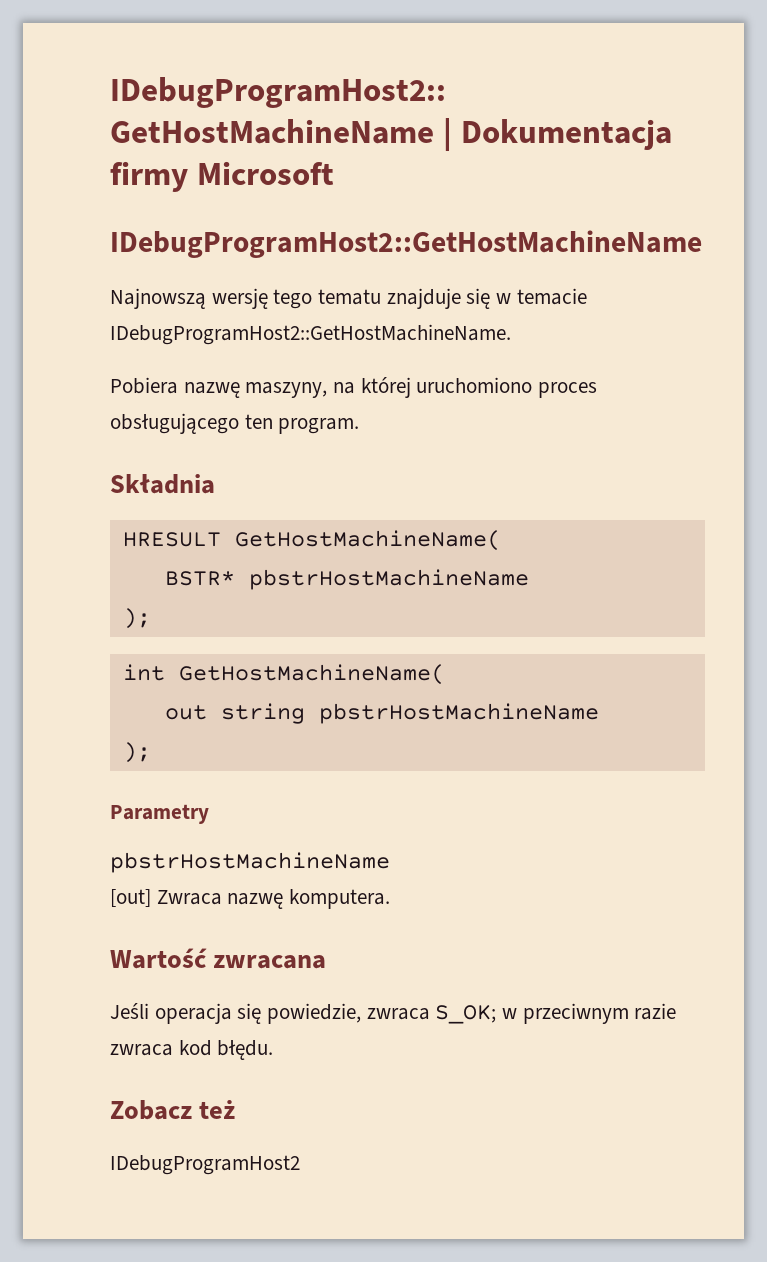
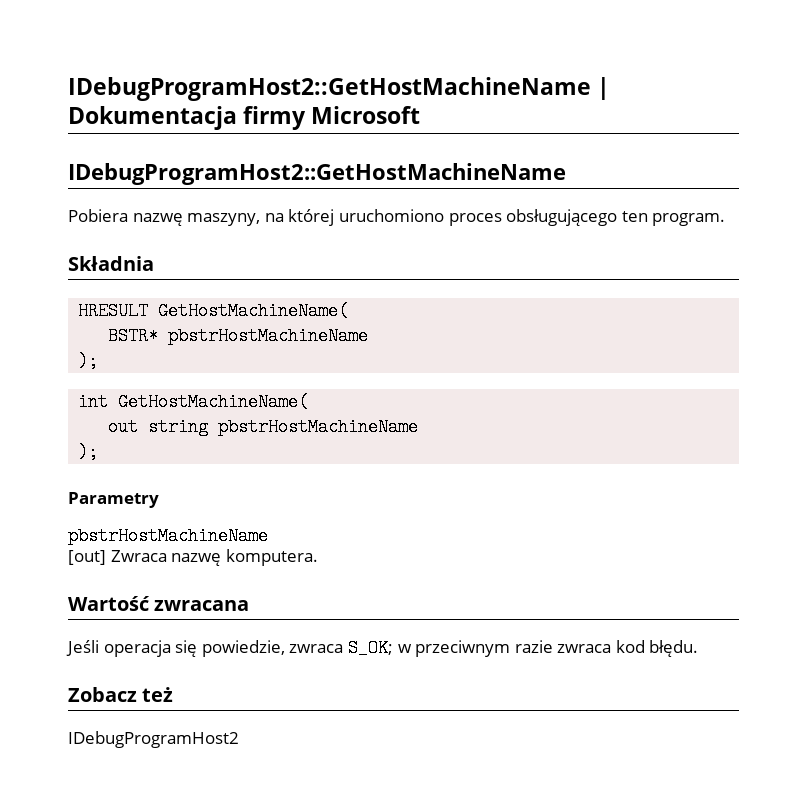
[110,288,587,309] [110,324,511,345] // Najnowszą wersję tego tematu znajduje się w temacie IDebugProgramHost2::GetHostMachineName. -> (566, 174) none

